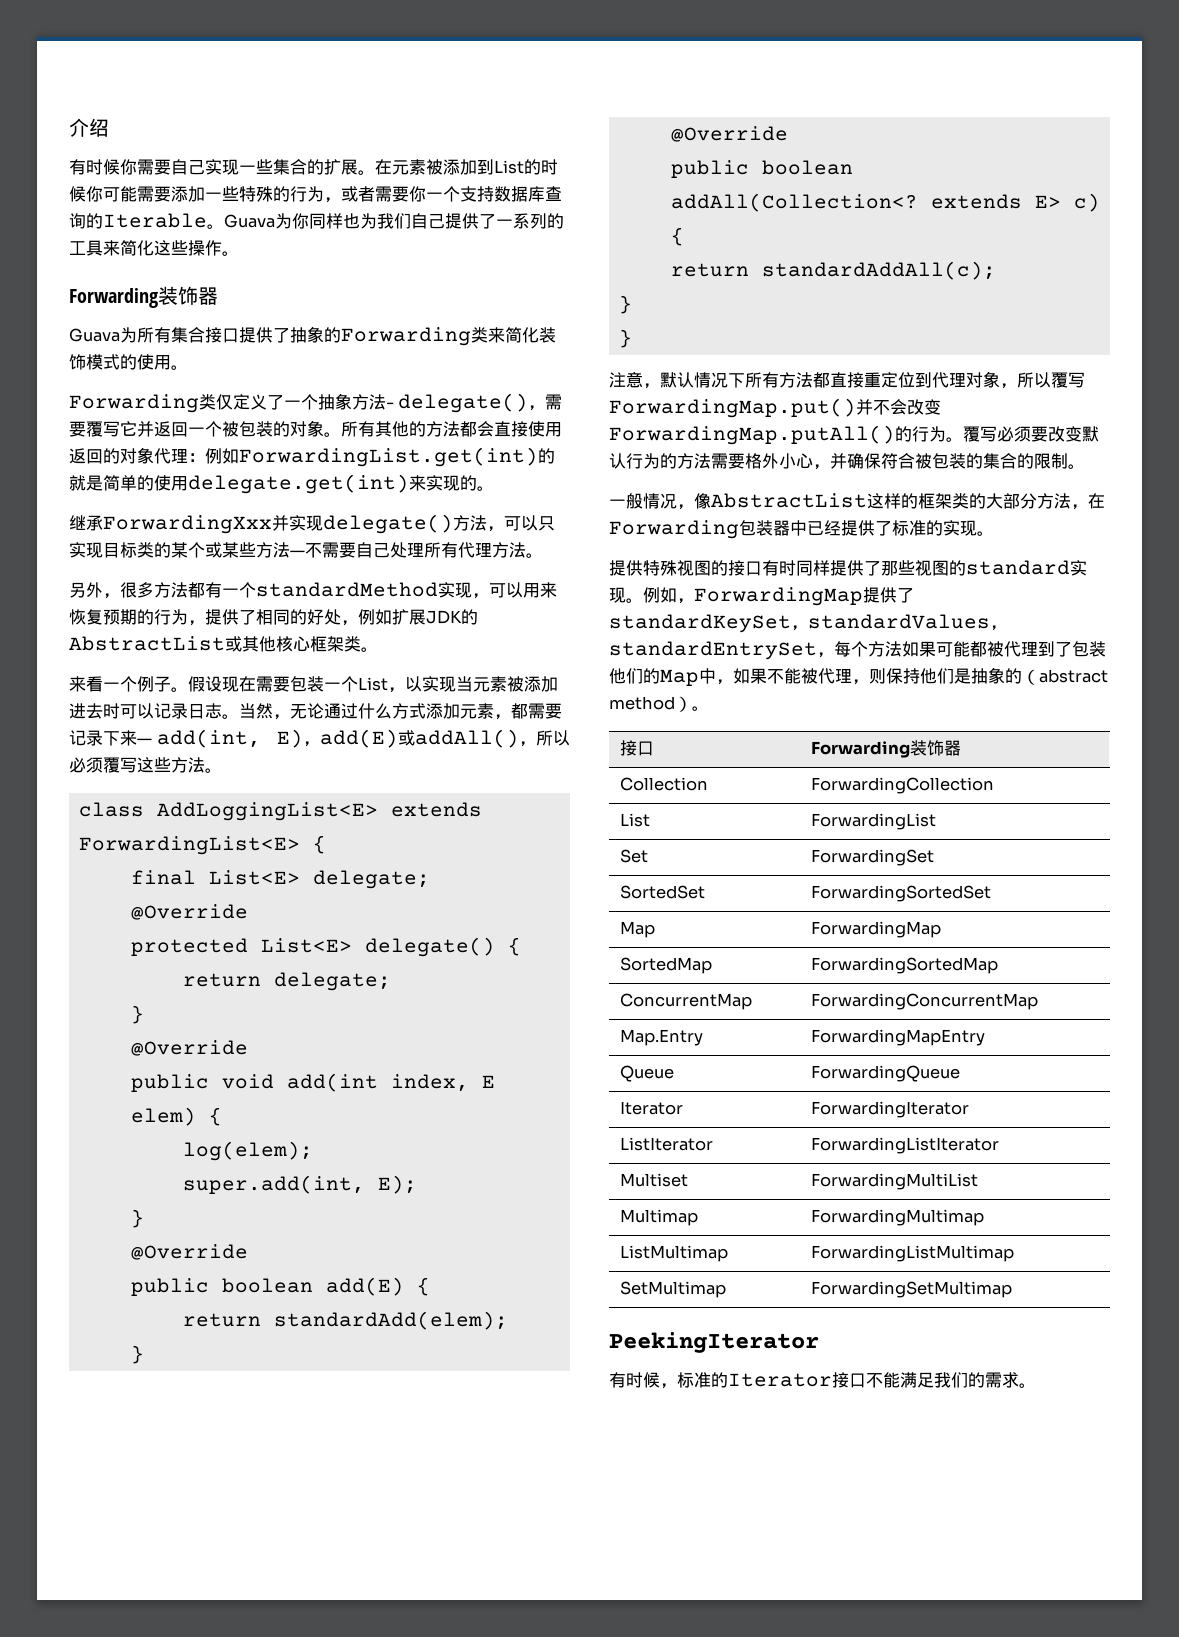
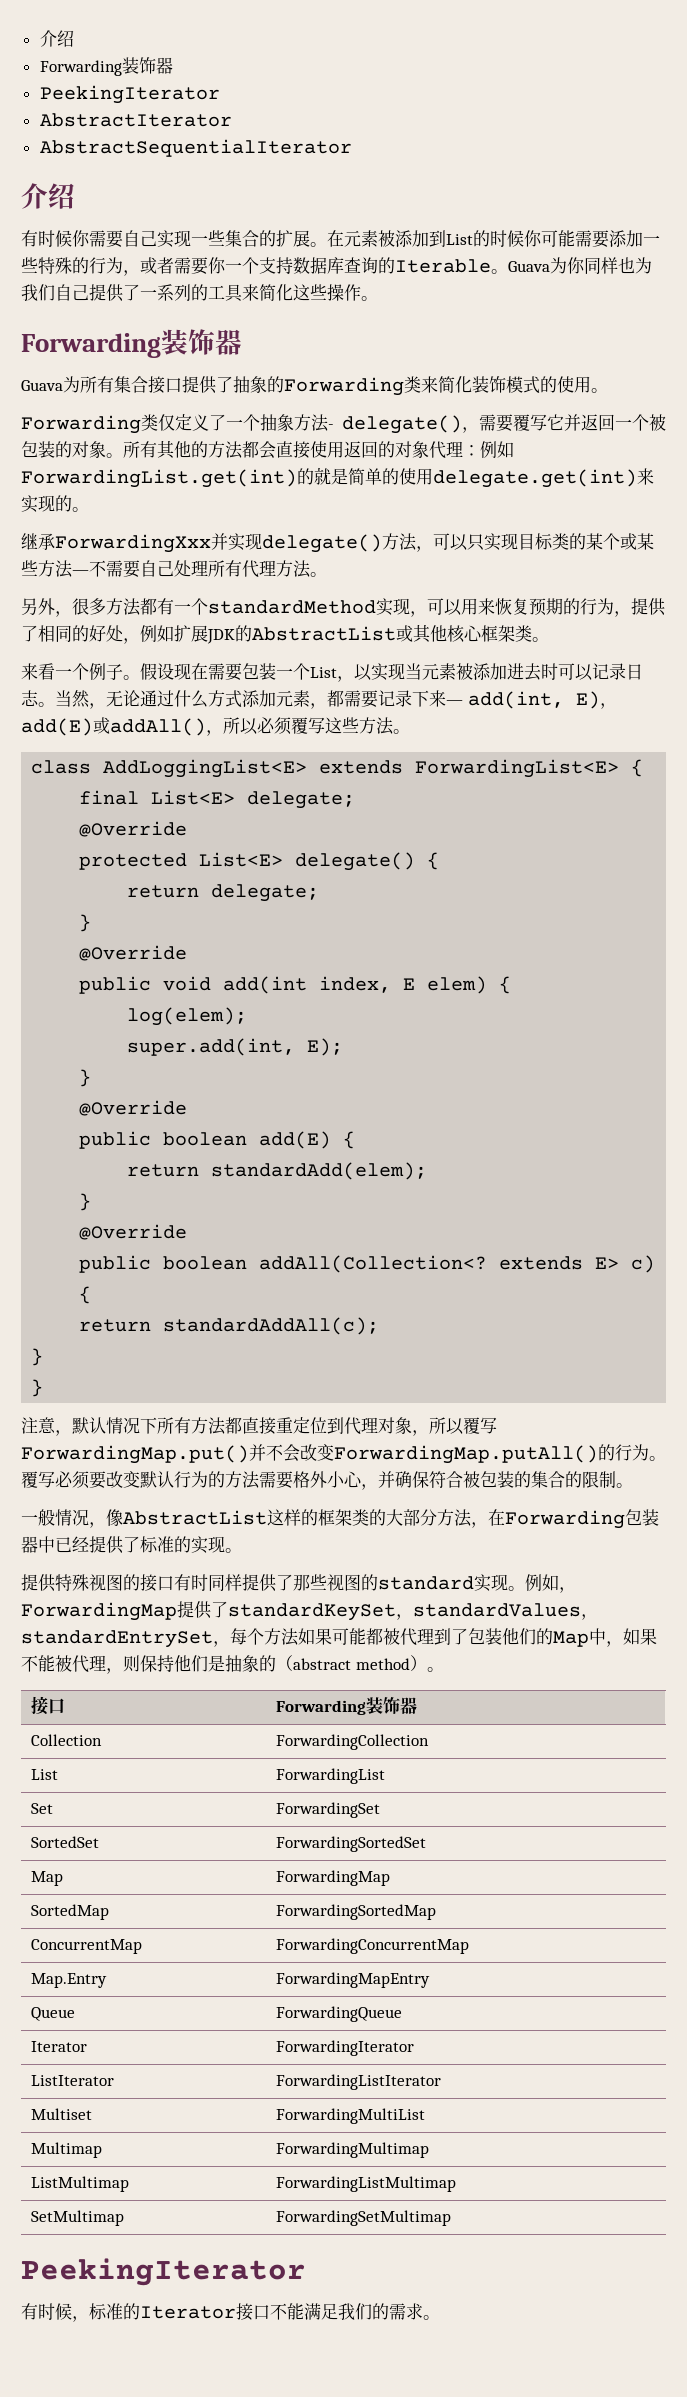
[69,118,109,137] 介绍 -> [39,30,74,47] [39,57,173,76] [39,85,220,104] [39,113,232,127] [39,139,352,157] [21,183,75,209] 介绍 // Forwarding装饰器 // PeekingIterator // AbstractIterator // AbstractSequentialIterator // 介绍

